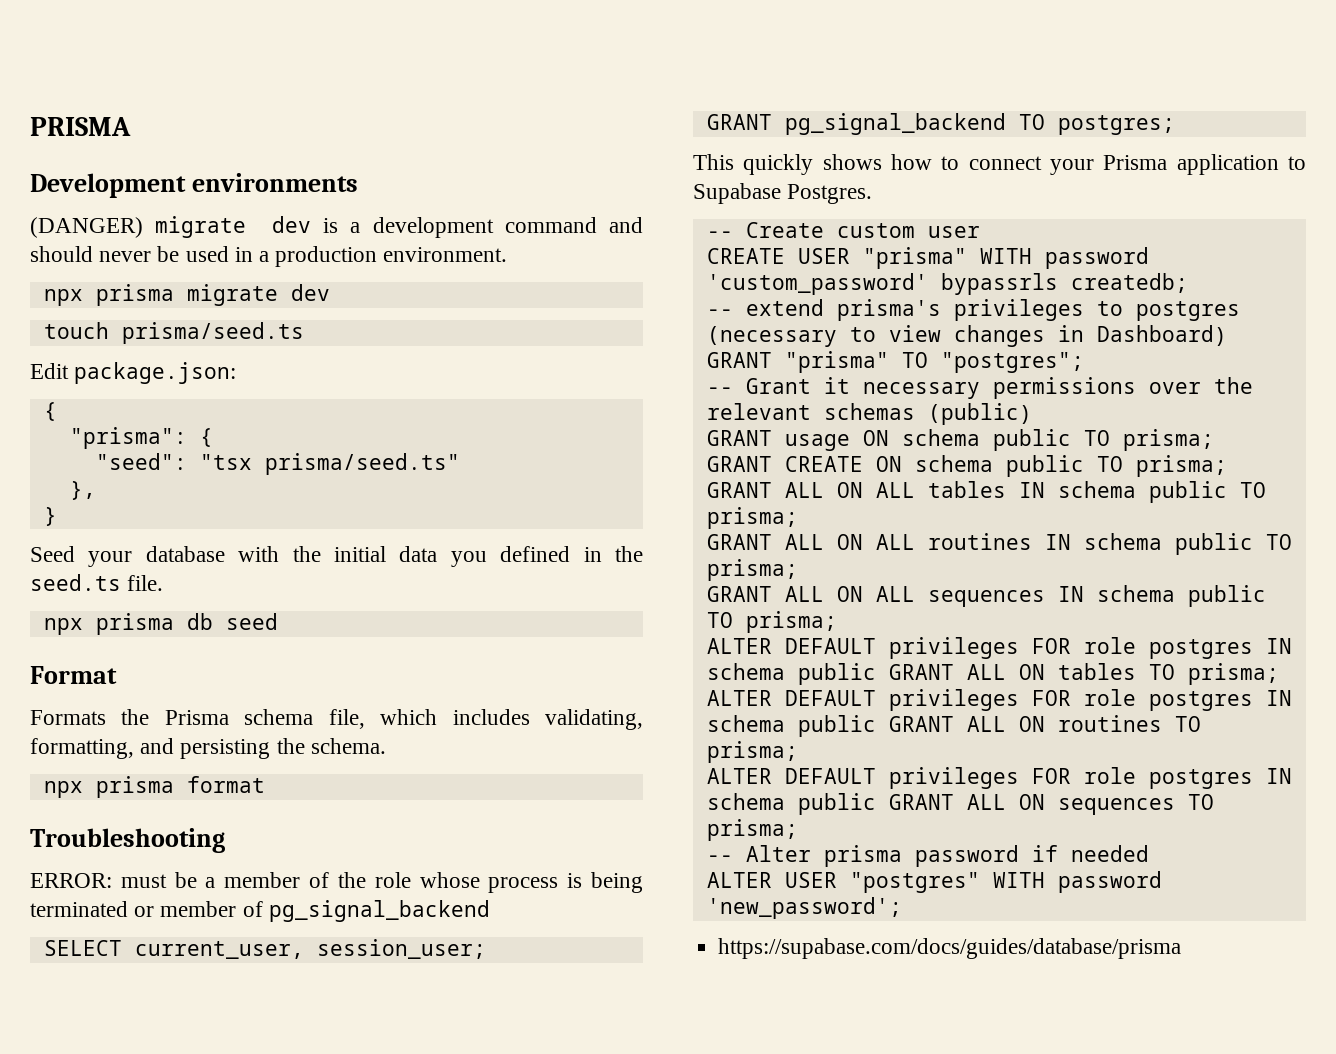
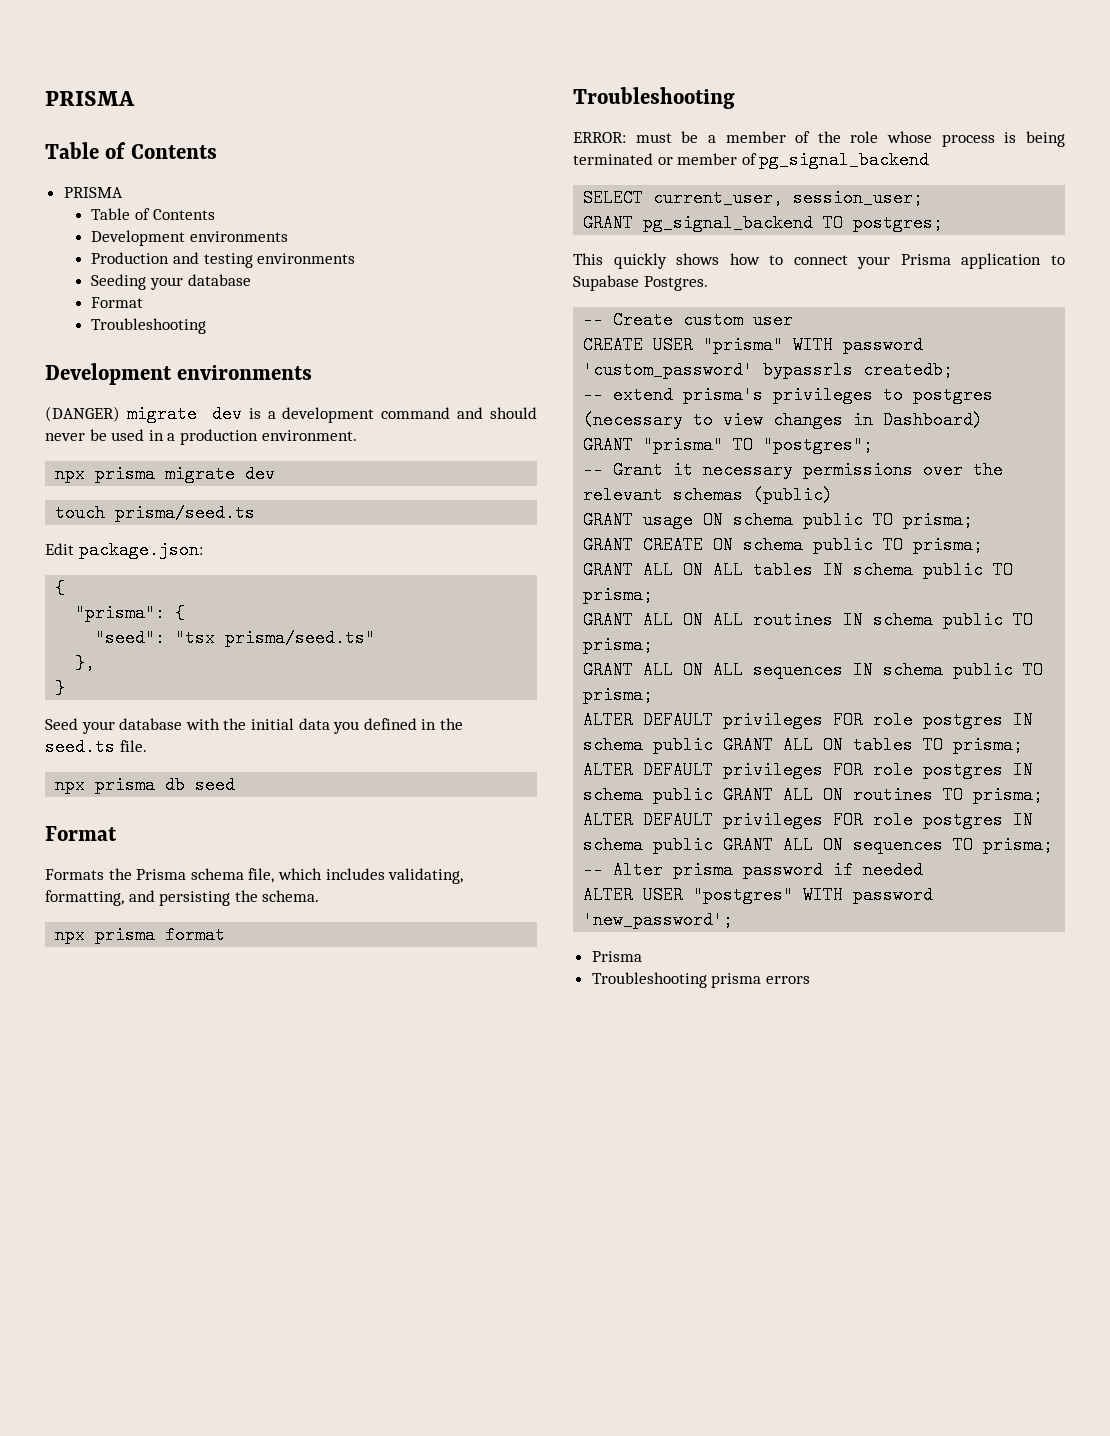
[30,117,131,136] PRISMA -> [45,91,135,106] [45,142,217,159] [63,187,123,198] [91,208,215,220] [91,230,289,246] [91,252,356,268] [91,274,251,290] [91,297,144,308] [91,318,207,334] PRISMA // Table of Contents // PRISMA // Table of Contents // Development environments // Production and testing environments // Seeding your database // Format // Troubleshooting
[718,938,1182,959] https://supabase.com/docs/guides/database/prisma -> [591,951,642,962] [591,972,810,988] Prisma // Troubleshooting prisma errors

